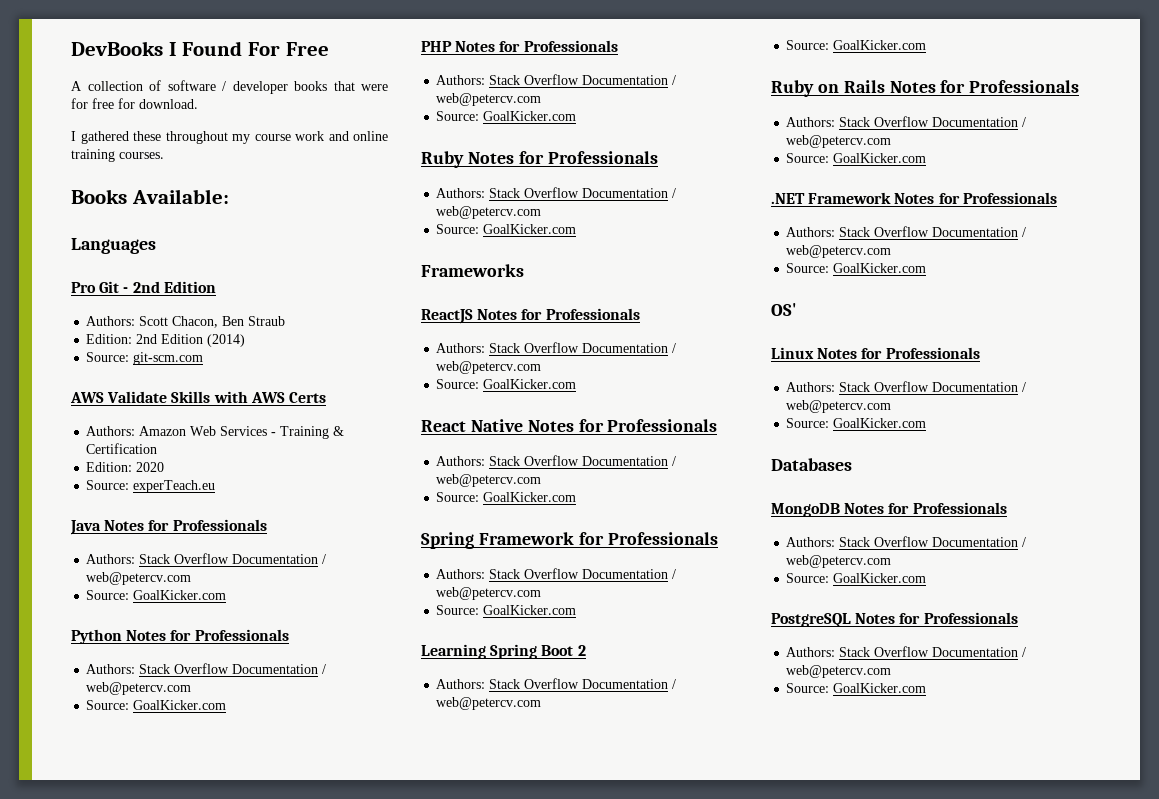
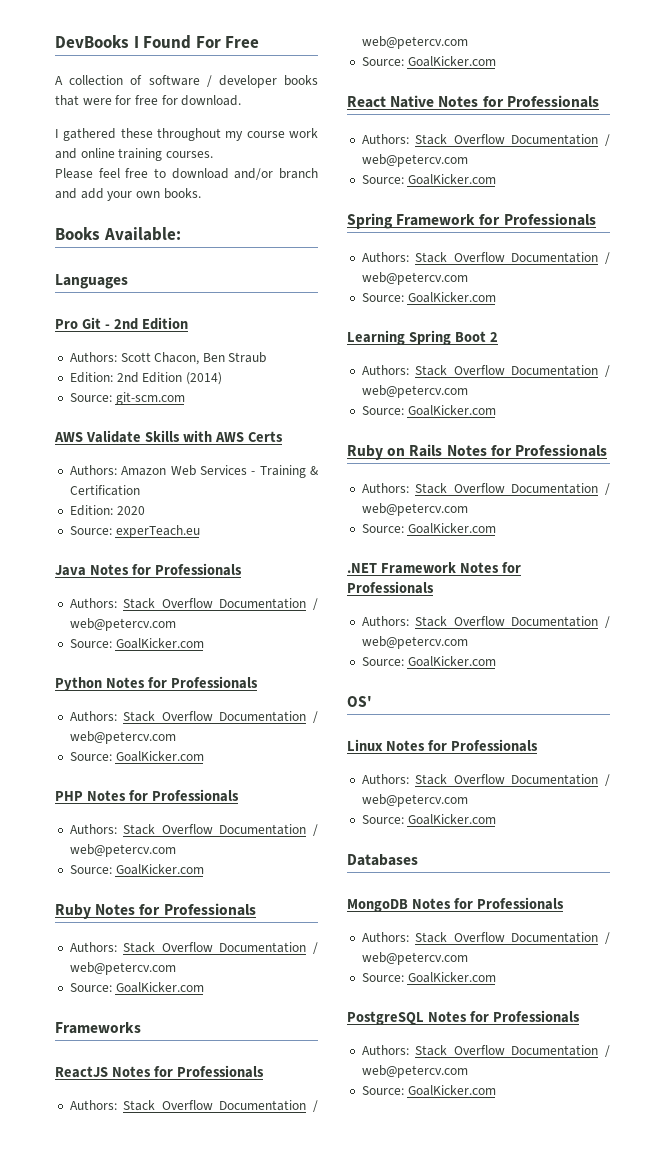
(164, 155) none -> [55,168,318,180] [55,188,201,201] // Please feel free to download and/or branch and add your own books.

